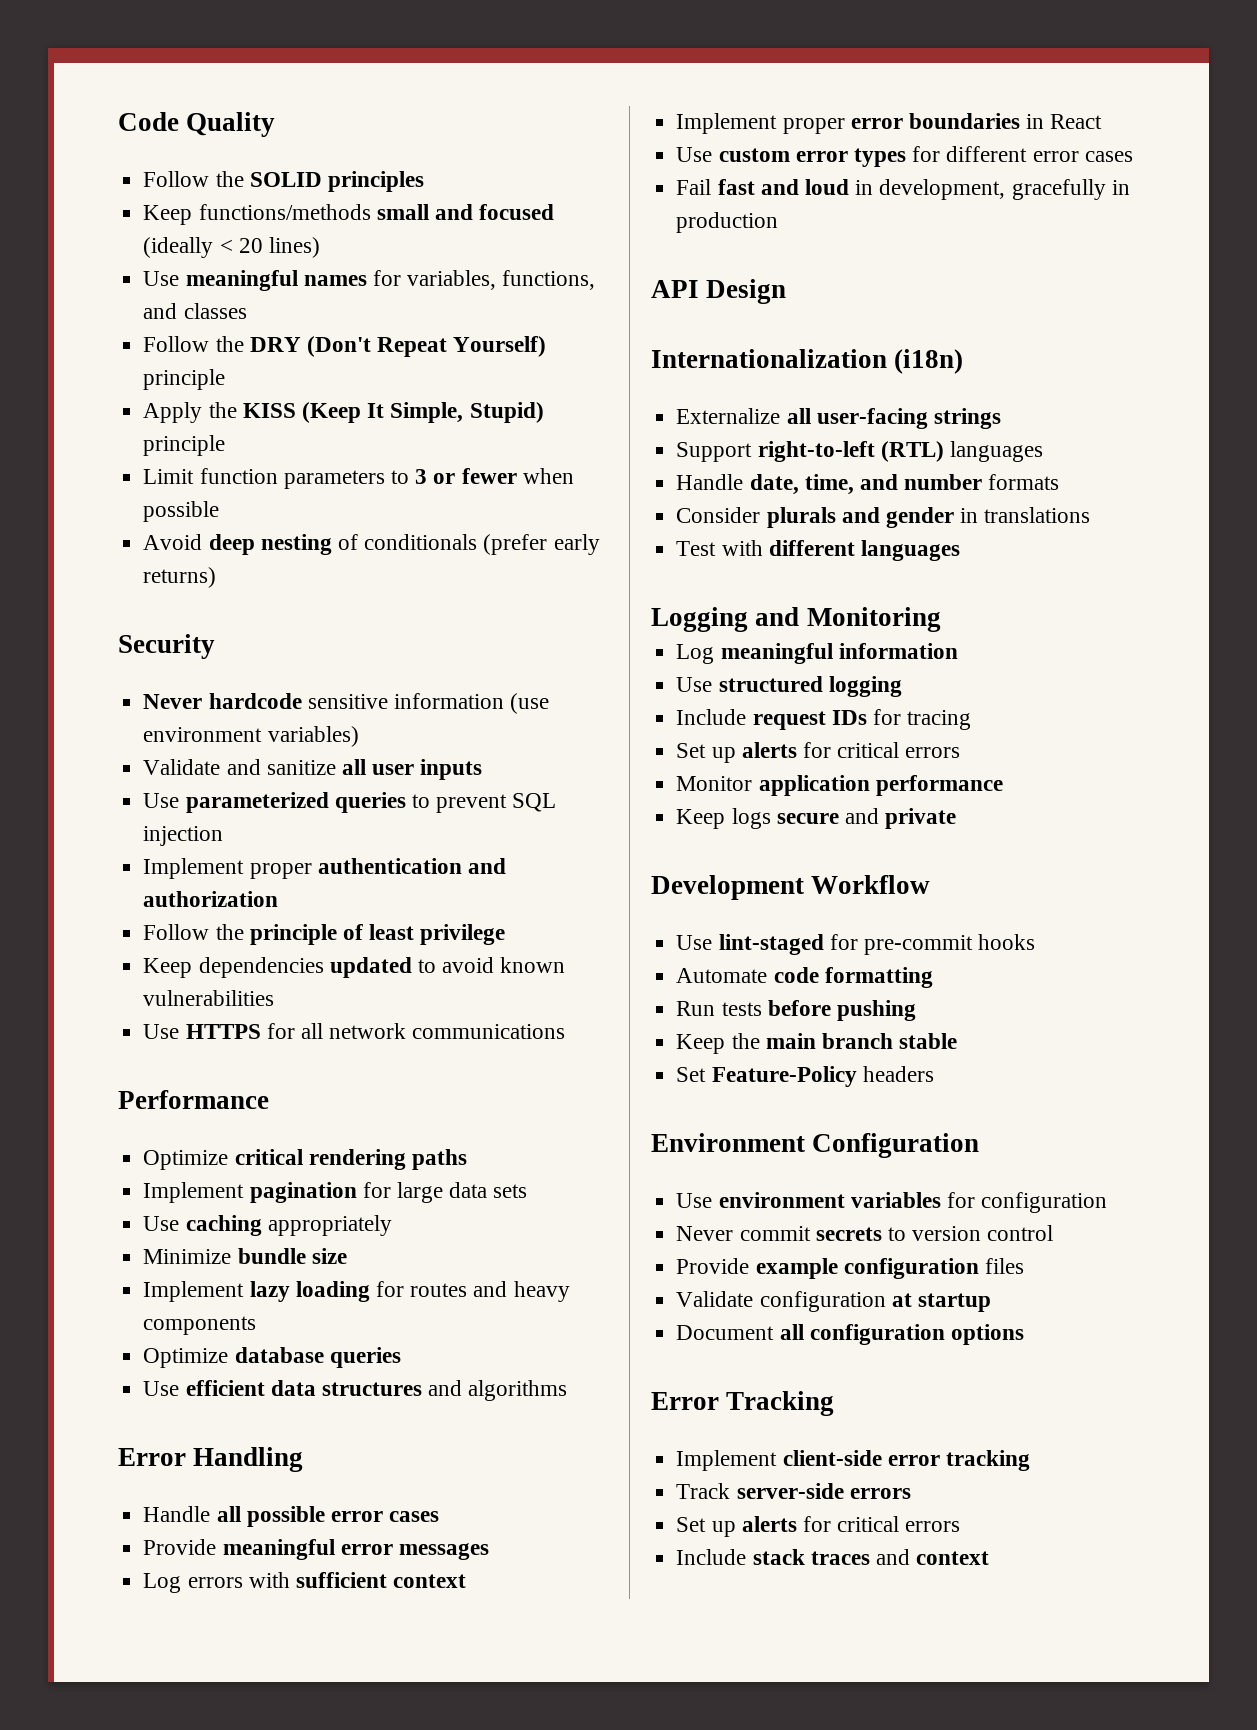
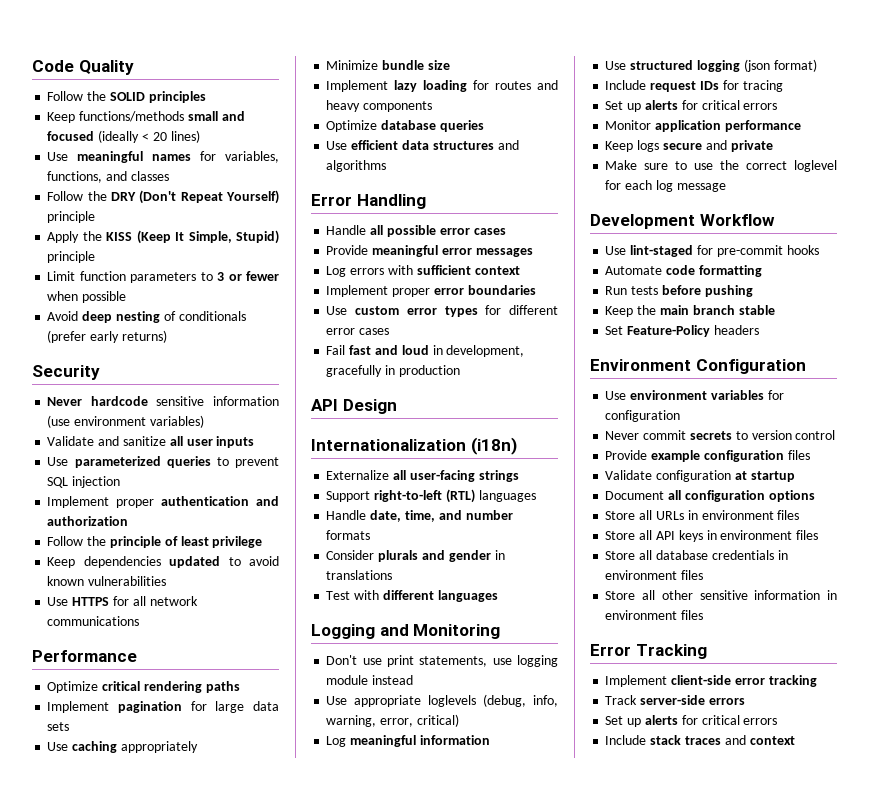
[1026,114,1103,129] in React -> (536, 290) none
(941, 619) none -> [326,655,558,667] [326,675,414,685] [326,694,558,707] [326,714,459,727] // Don't use print statements, use logging module instead // Use appropriate loglevels (debug, info, warning, error, critical)
(902, 686) none -> [743,59,817,72] (json format)
(957, 818) none -> [605,160,837,172] [605,180,726,192] // Make sure to use the correct loglevel for each log message
(1024, 1334) none -> [605,510,800,520] [605,530,819,542] [605,550,788,560] [605,570,704,580] [605,590,837,600] [605,610,704,620] // Store all URLs in environment files // Store all API keys in environment files // Store all database credentials in environment files // Store all other sensitive information in environment files

